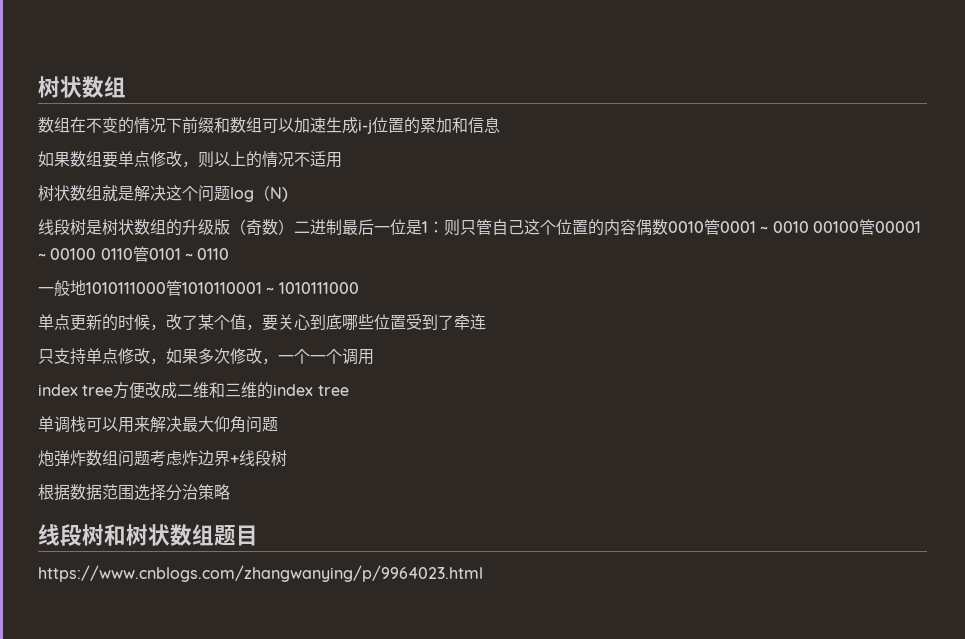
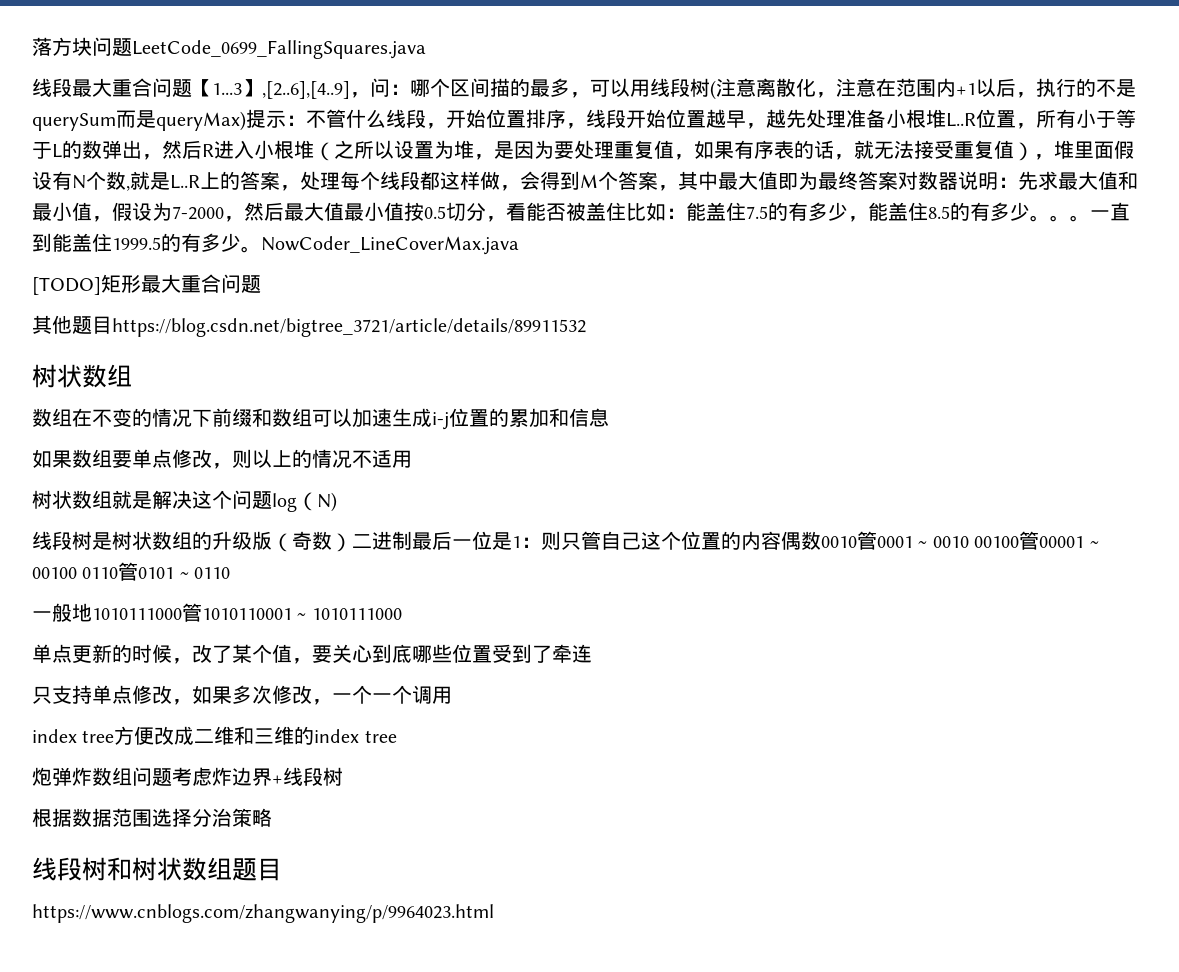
(38, 87) none -> [32,37,426,59] [32,78,1136,100] [32,109,1136,131] [32,140,1134,161] [32,171,1138,191] [32,202,1130,222] [32,233,519,255] [32,274,261,295] [32,315,586,337] 落方块问题LeetCode_0699_FallingSquares.java // 线段最大重合问题【1...3】,[2..6],[4..9]，问：哪个区间描的最多，可以用线段树(注意离散化，注意在范围内+1以后，执行的不是querySum而是queryMax)提示：不管什么线段，开始位置排序，线段开始位置越早，越先处理准备小根堆L..R位置，所有小于等于L的数弹出，然后R进入小根堆（之所以设置为堆，是因为要处理重复值，如果有序表的话，就无法接受重复值），堆里面假设有N个数,就是L..R上的答案，处理每个线段都这样做，会得到M个答案，其中最大值即为最终答案对数器说明：先求最大值和最小值，假设为7-2000，然后最大值最小值按0.5切分，看能否被盖住比如：能盖住7.5的有多少，能盖住8.5的有多少。。。一直到能盖住1999.5的有多少。NowCoder_LineCoverMax.java // [TODO]矩形最大重合问题 // 其他题目https://blog.csdn.net/bigtree_3721/article/details/89911532 //
[38,416,278,433] // 单调栈可以用来解决最大仰角问题 -> (397, 736) none

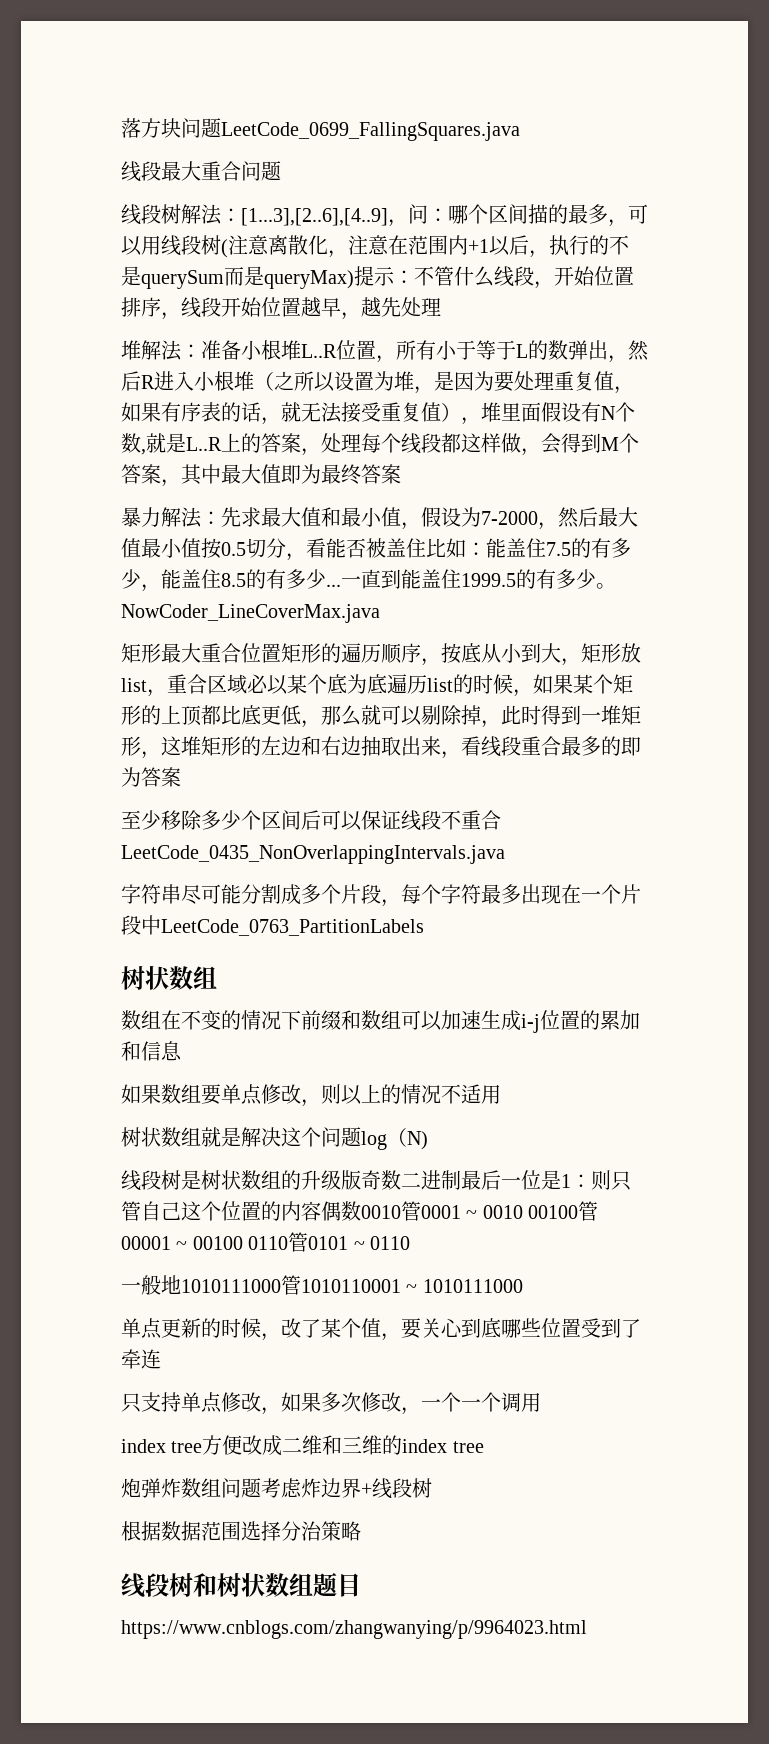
[192,79,350,99] 【1...3】,[2..6],[4..9] -> [121,204,388,226] // 线段树解法：[1...3],[2..6],[4..9]
(846, 119) none -> [121,340,201,361] // 堆解法：
[898,171,998,190] 对数器说明 -> [121,507,202,528] // 暴力解法
[1030,215,1090,222] 。。。 -> [326,584,341,587] ...
[32,277,101,295] [TODO] -> (380, 613) none
[221,274,261,293] [32,315,586,337] 问题 // 其他题目https://blog.csdn.net/bigtree_3721/article/details/89911532 -> [241,643,641,666] [121,674,633,697] [121,705,641,728] [121,736,641,759] [121,767,181,787] [121,810,501,831] [121,845,505,864] [121,884,641,907] [121,915,424,936] 位置矩形的遍历顺序，按底从小到大，矩形放list，重合区域必以某个底为底遍历list的时候，如果某个矩形的上顶都比底更低，那么就可以剔除掉，此时得到一堆矩形，这堆矩形的左边和右边抽取出来，看线段重合最多的即为答案 // 至少移除多少个区间后可以保证线段不重合LeetCode_0435_NonOverlappingIntervals.java // 字符串尽可能分割成多个片段，每个字符最多出现在一个片段中LeetCode_0763_PartitionLabels
[272,531,352,552] （奇数） -> [361,1170,401,1190] 奇数

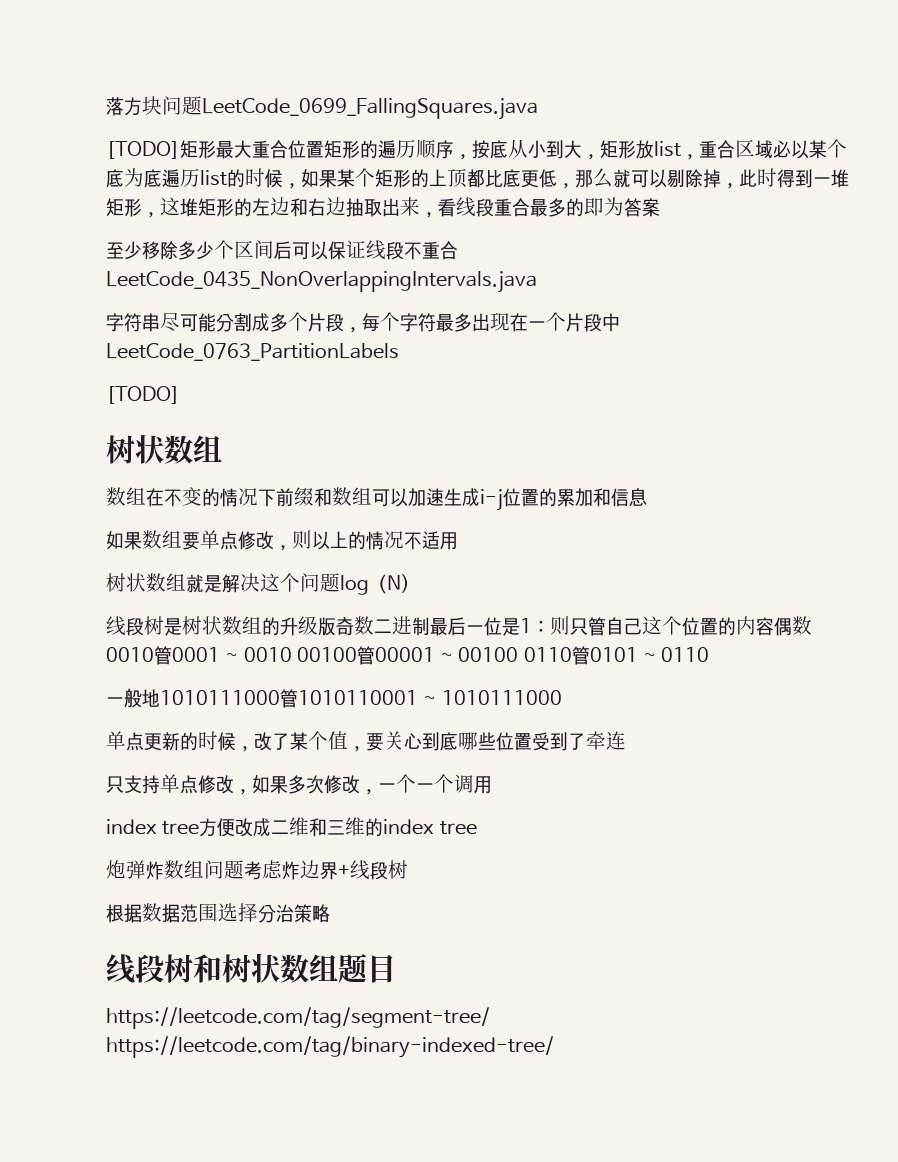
[121,161,281,182] [121,204,648,227] [121,235,629,258] [121,266,634,289] [121,297,441,320] [121,340,649,363] [121,371,634,394] [121,402,635,425] [121,433,639,456] [121,464,401,487] [121,507,638,530] [121,538,631,561] [121,569,616,592] [121,604,380,623] 线段最大重合问题 // 线段树解法：[1...3],[2..6],[4..9]，问：哪个区间描的最多，可以用线段树(注意离散化，注意在范围内+1以后，执行的不是querySum而是queryMax)提示：不管什么线段，开始位置排序，线段开始位置越早，越先处理 // 堆解法：准备小根堆L..R位置，所有小于等于L的数弹出，然后R进入小根堆（之所以设置为堆，是因为要处理重复值，如果有序表的话，就无法接受重复值），堆里面假设有N个数,就是L..R上的答案，处理每个线段都这样做，会得到M个答案，其中最大值即为最终答案 // 暴力解法：先求最大值和最小值，假设为7-2000，然后最大值最小值按0.5切分，看能否被盖住比如：能盖住7.5的有多少，能盖住8.5的有多少...一直到能盖住1999.5的有多少。NowCoder_LineCoverMax.java // -> [106,141,180,159] [TODO]
(424, 927) none -> [106,386,180,404] // [TODO]
[121,1620,587,1639] https://www.cnblogs.com/zhangwanying/p/9964023.html -> [106,1007,490,1029] [106,1036,554,1058] https://leetcode.com/tag/segment-tree/ https://leetcode.com/tag/binary-indexed-tree/

